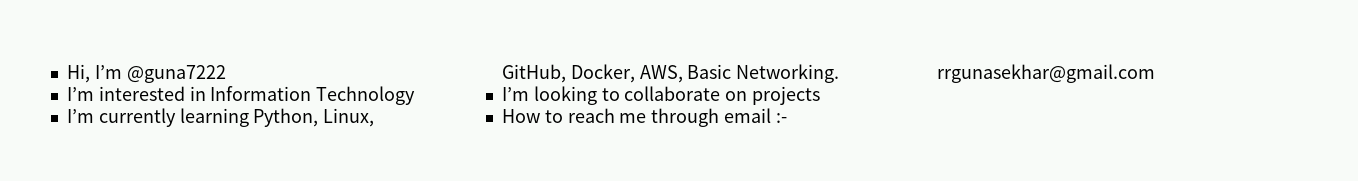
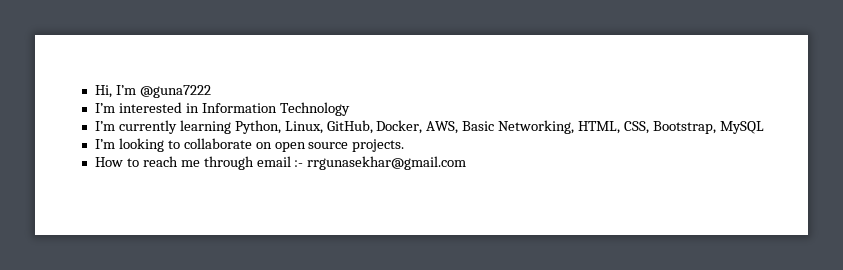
[736,64,840,83] Networking. -> [498,120,764,134] Networking, HTML, CSS, Bootstrap, MySQL
[752,86,821,105] projects -> [274,139,405,152] open source projects.

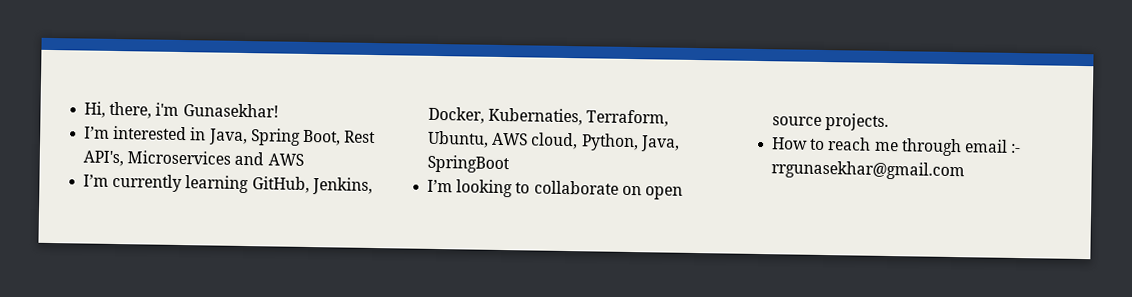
[115,85,211,98] I’m @guna7222 -> [109,101,279,119] there, i'm Gunasekhar!
[201,102,350,116] [94,120,764,134] Information Technology // I’m currently learning Python, Linux, GitHub, Docker, AWS, Basic Networking, HTML, CSS, Bootstrap, MySQL -> [208,128,377,146] [83,150,304,167] [83,173,373,195] [428,106,670,127] [428,130,680,152] [427,154,511,174] Java, Spring Boot, Rest API's, Microservices and AWS // I’m currently learning GitHub, Jenkins, Docker, Kubernaties, Terraform, Ubuntu, AWS cloud, Python, Java, SpringBoot

